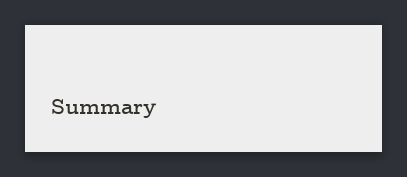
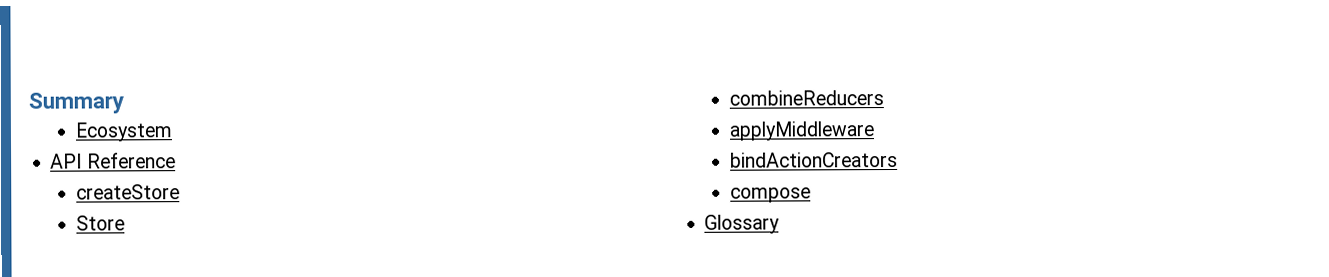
(156, 108) none -> [75,122,174,142] [50,152,176,169] [76,184,181,200] [76,215,126,231] [729,90,885,106] [729,121,876,141] [730,151,899,168] [730,187,812,203] [704,214,781,234] // Ecosystem // API Reference // createStore // Store // combineReducers // applyMiddleware // bindActionCreators // compose // Glossary

